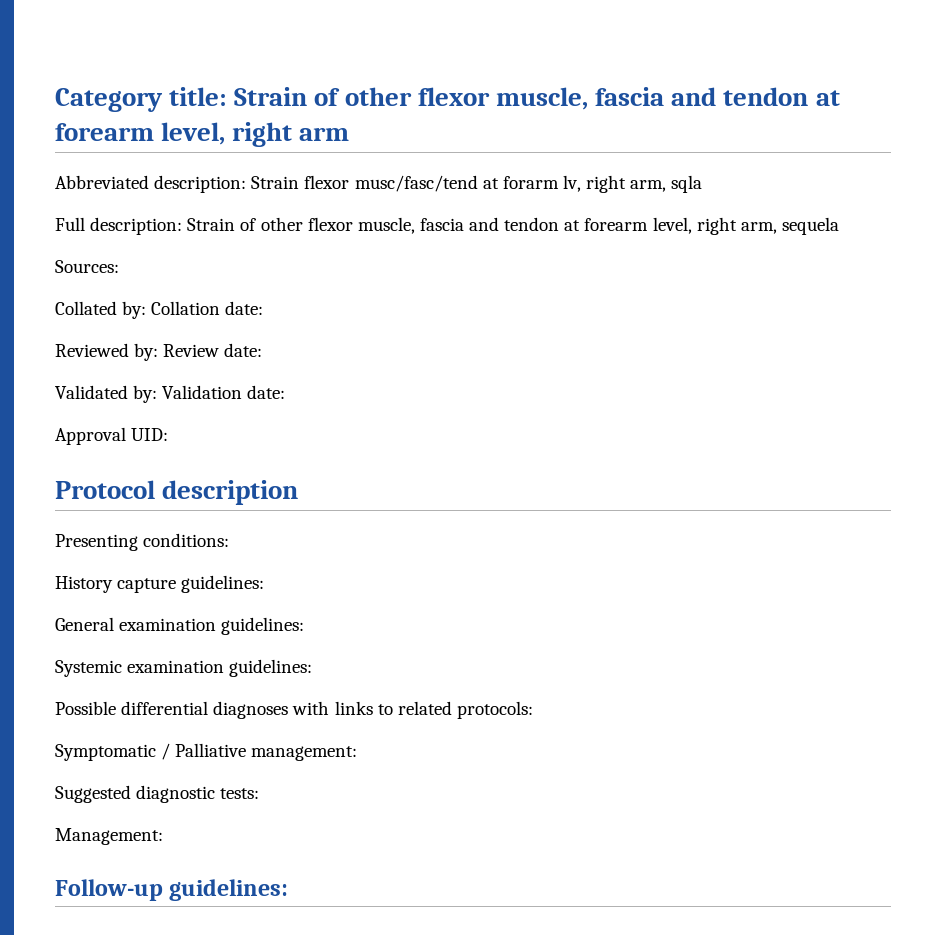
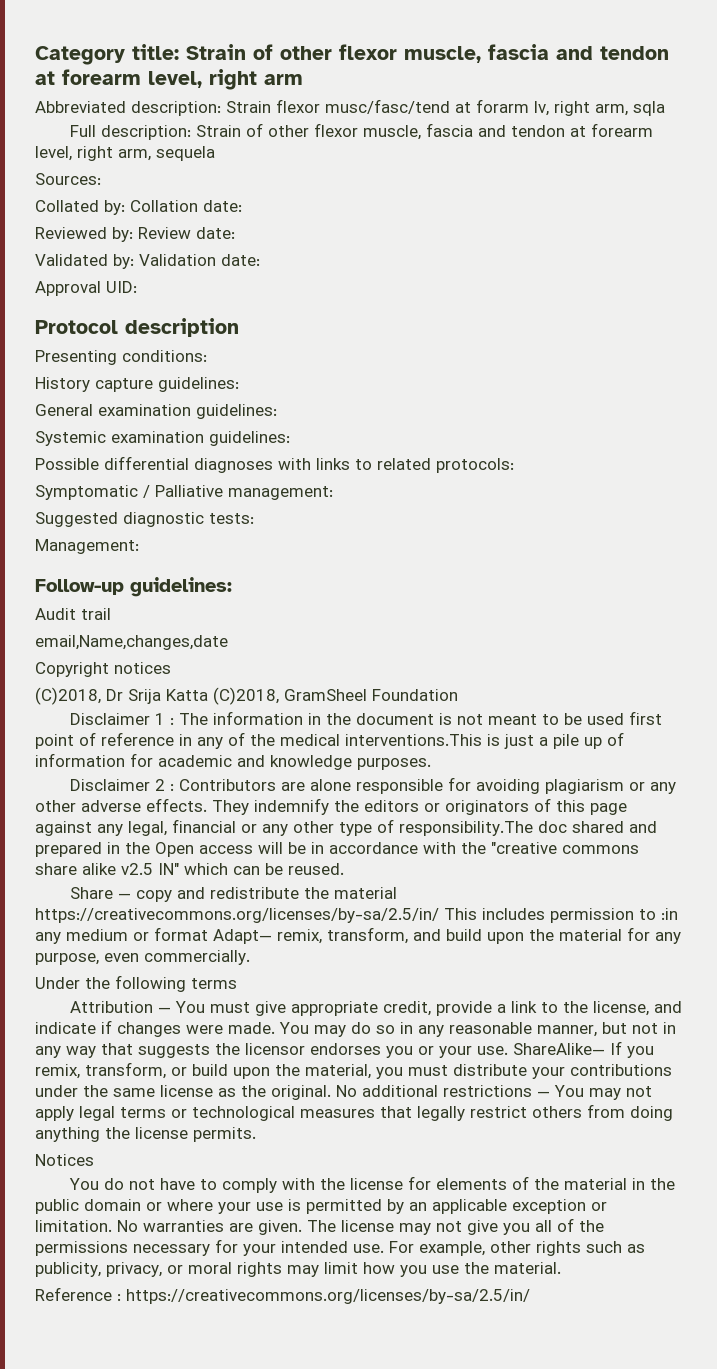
(289, 890) none -> [35,608,111,620] [35,635,228,650] [35,662,171,677] [35,687,458,705] [69,711,662,725] [35,732,624,749] [35,753,431,770] [69,777,676,794] [35,798,627,815] [35,819,657,836] [35,842,639,857] [35,863,344,875] [69,887,397,902] [35,908,678,923] [35,927,681,944] [35,950,250,965] [35,975,237,992] [69,1001,682,1016] [35,1020,676,1037] [35,1041,654,1058] [35,1062,672,1079] [35,1085,652,1100] [35,1104,673,1121] [35,1127,256,1142] [35,1154,94,1166] [68,1176,675,1193] [35,1199,607,1214] [35,1218,604,1235] [35,1239,645,1256] [35,1262,561,1277] [35,1287,530,1304] // Audit trail // email,Name,changes,date // Copyright notices // (C)2018, Dr Srija Katta (C)2018, GramSheel Foundation // Disclaimer 1 : The information in the document is not meant to be used first point of reference in any of the medical interventions.This is just a pile up of information for academic and knowledge purposes. // Disclaimer 2 : Contributors are alone responsible for avoiding plagiarism or any other adverse effects. They indemnify the editors or originators of this page against any legal, financial or any other type of responsibility.The doc shared and prepared in the Open access will be in accordance with the "creative commons share alike v2.5 IN" which can be reused. // Share — copy and redistribute the material https://creativecommons.org/licenses/by-sa/2.5/in/ This includes permission to :in any medium or format Adapt— remix, transform, and build upon the material for any purpose, even commercially. // Under the following terms // Attribution — You must give appropriate credit, provide a link to the license, and indicate if changes were made. You may do so in any reasonable manner, but not in any way that suggests the licensor endorses you or your use. ShareAlike— If you remix, transform, or build upon the material, you must distribute your contributions under the same license as the original. No additional restrictions — You may not apply legal terms or technological measures that legally restrict others from doing anything the license permits. // Notices // You do not have to comply with the license for elements of the material in the public domain or where your use is permitted by an applicable exception or limitation. No warranties are given. The license may not give you all of the permissions necessary for your intended use. For example, other rights such as publicity, privacy, or moral rights may limit how you use the material. // Reference : https://creativecommons.org/licenses/by-sa/2.5/in/

